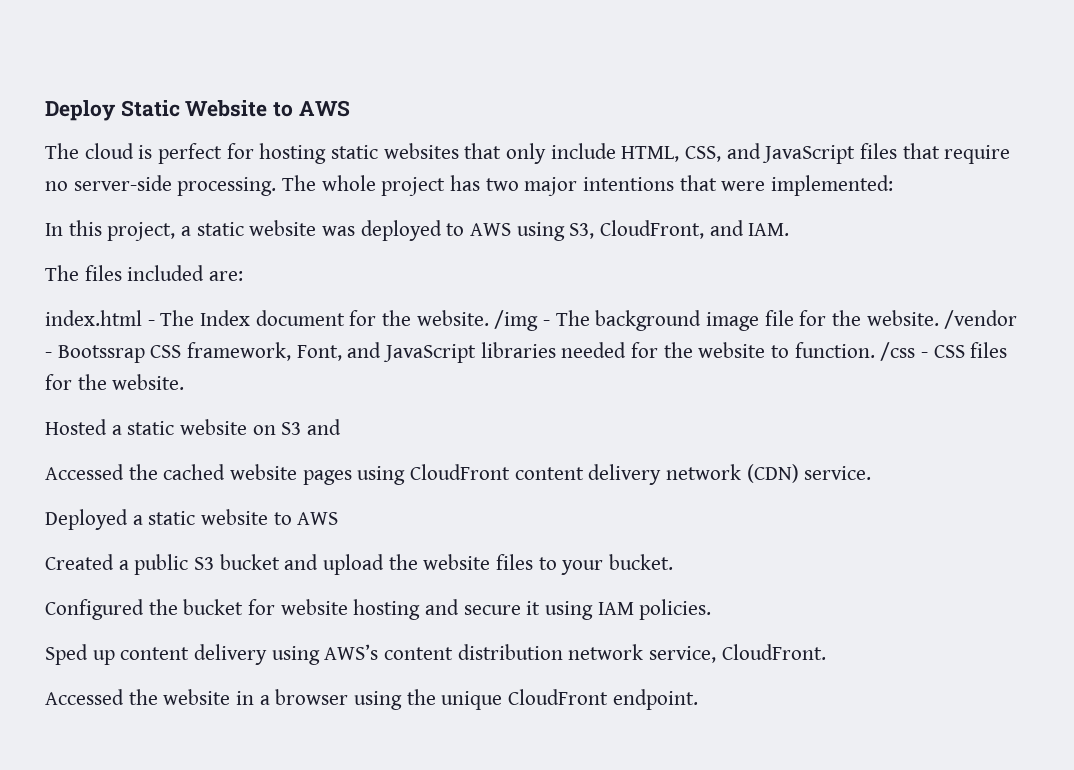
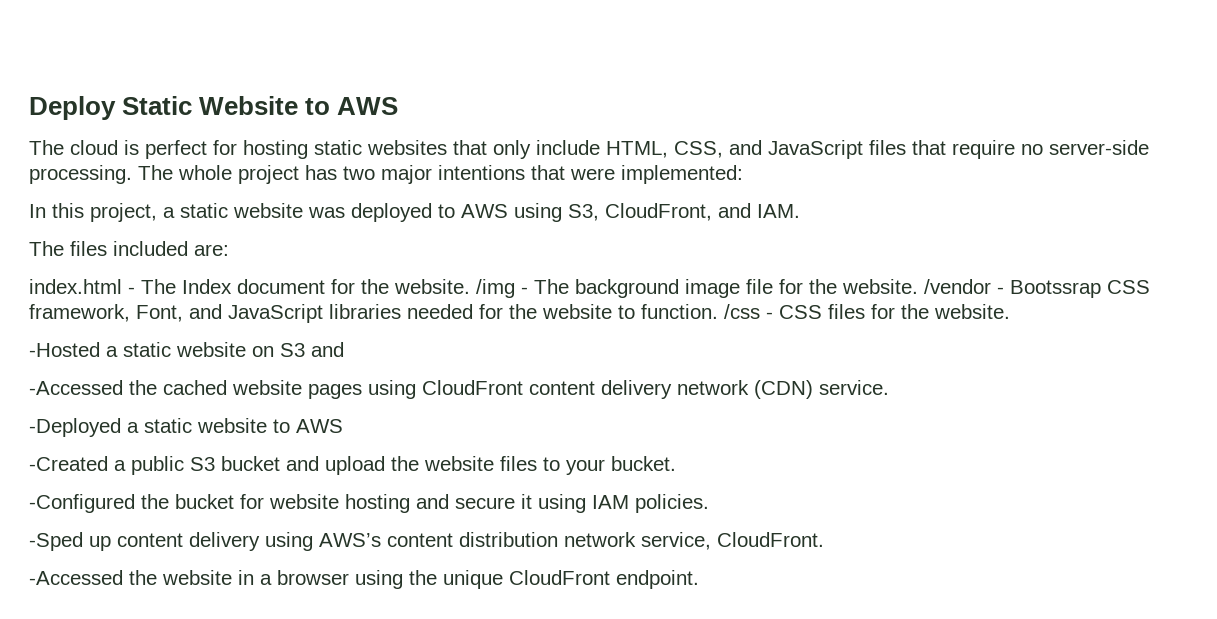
[45,419,107,435] Hosted -> [29,342,100,357] -Hosted
[45,464,124,480] Accessed -> [29,380,123,395] -Accessed
[45,509,128,530] Deployed -> [29,418,121,437] -Deployed
[45,554,114,570] Created -> [29,456,108,471] -Created
[45,599,144,620] Configured -> [29,494,135,513] -Configured
[45,644,88,665] Sped -> [29,532,83,551] -Sped
[45,689,124,705] Accessed -> [29,570,123,585] -Accessed

